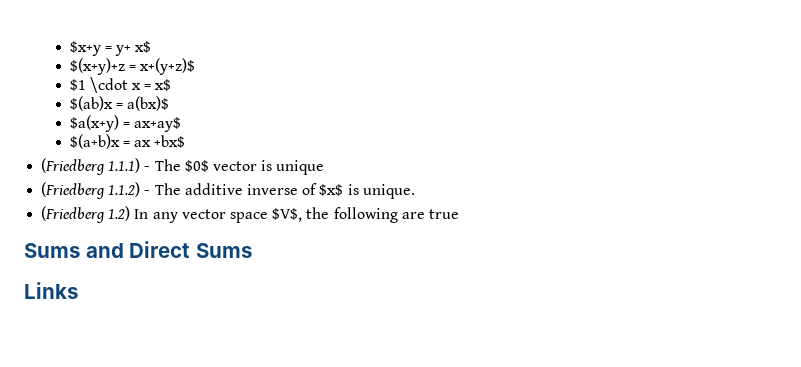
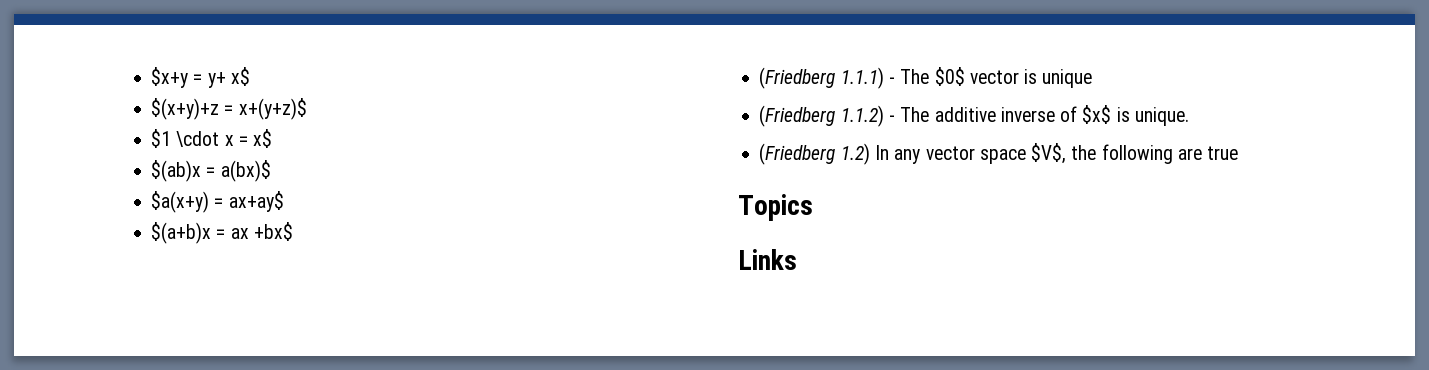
[24,241,252,258] Sums and Direct Sums -> [738,194,813,221] Topics

